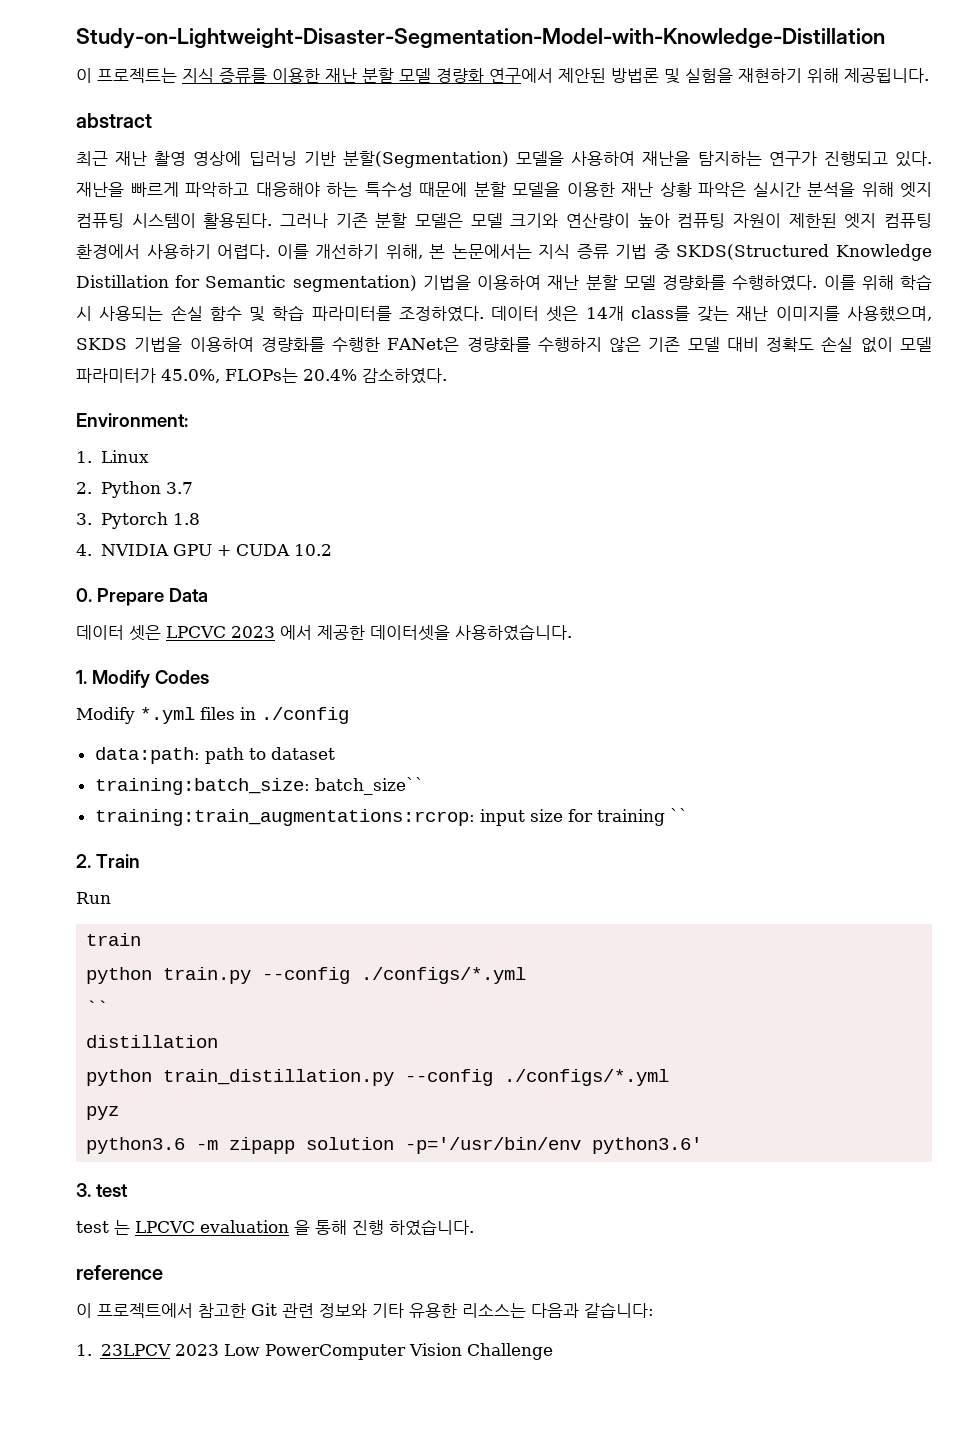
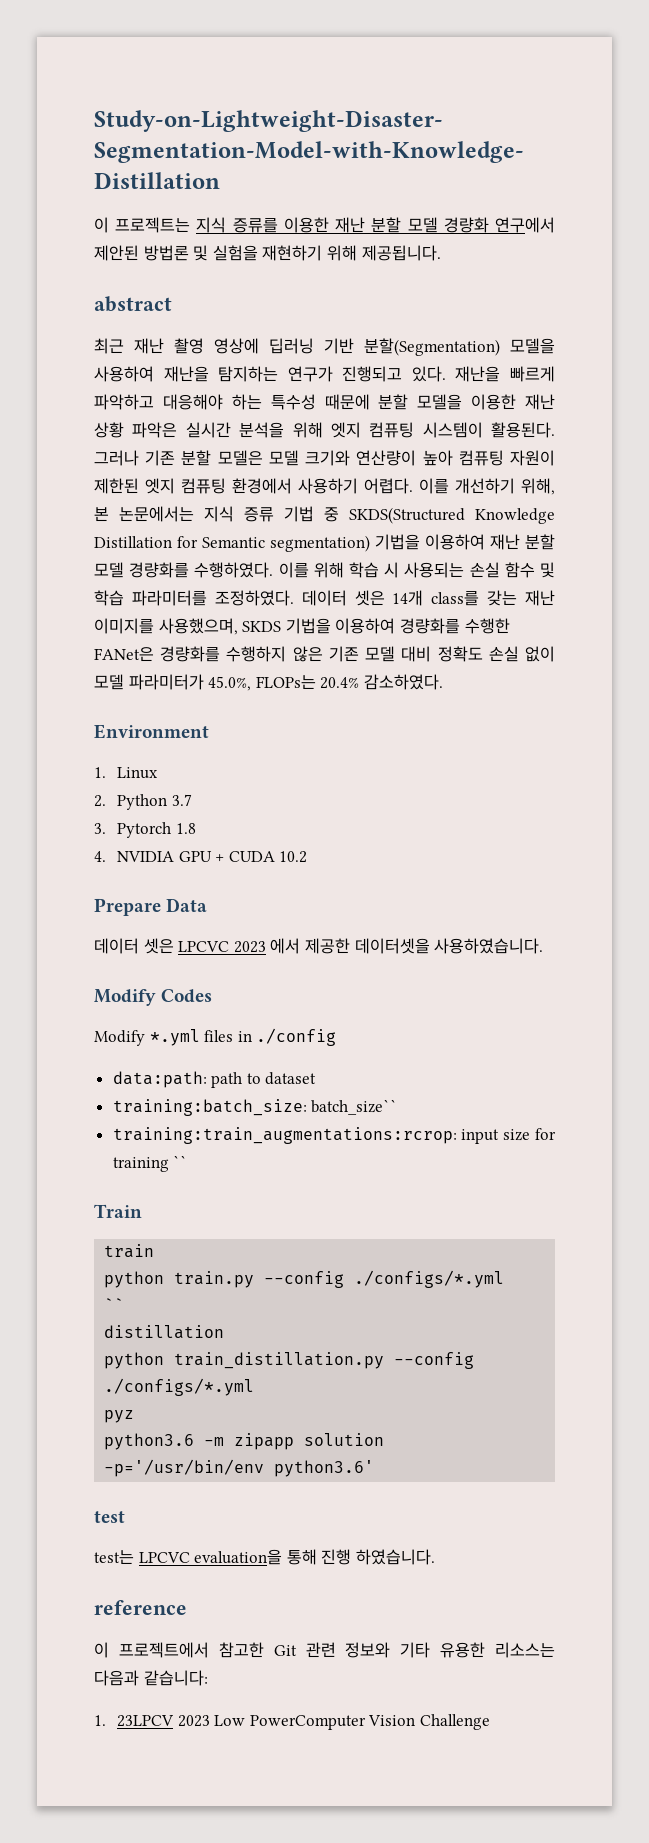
[76,413,188,427] Environment: -> [94,724,209,739] Environment
[76,588,92,602] 0. -> (308, 857) none
[76,670,87,684] 1. -> (544, 946) none
[76,854,91,868] 2. -> (188, 1161) none
[76,892,111,904] // Run -> (142, 1211) none
[76,1183,91,1197] 3. -> (375, 1468) none
[76,1220,310,1235] test 는 LPCVC evaluation 을 -> [94,1549,283,1565] test는 LPCVC evaluation을

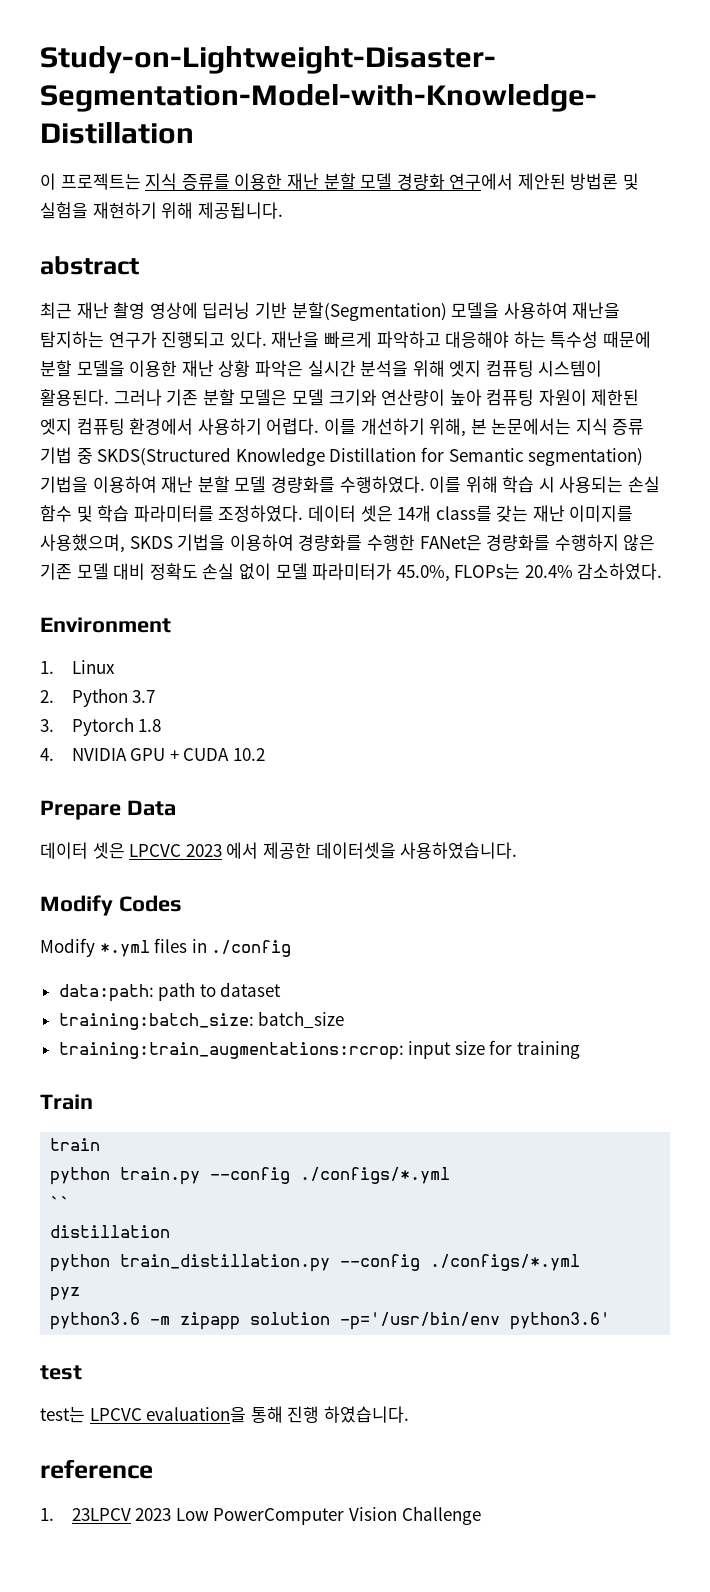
[311,1099,398,1115] batch_size`` -> [258,1011,345,1029] batch_size
[173,1155,188,1168] `` -> (581, 1050) none
[94,1642,555,1658] [94,1670,208,1686] // 이 프로젝트에서 참고한 Git 관련 정보와 기타 유용한 리소스는 다음과 같습니다: -> (153, 1469) none

